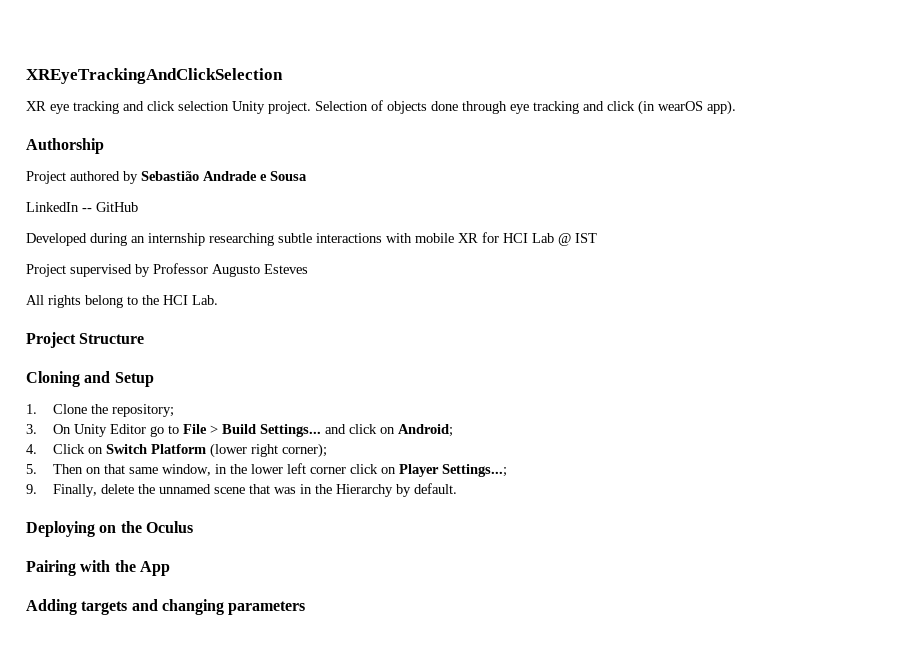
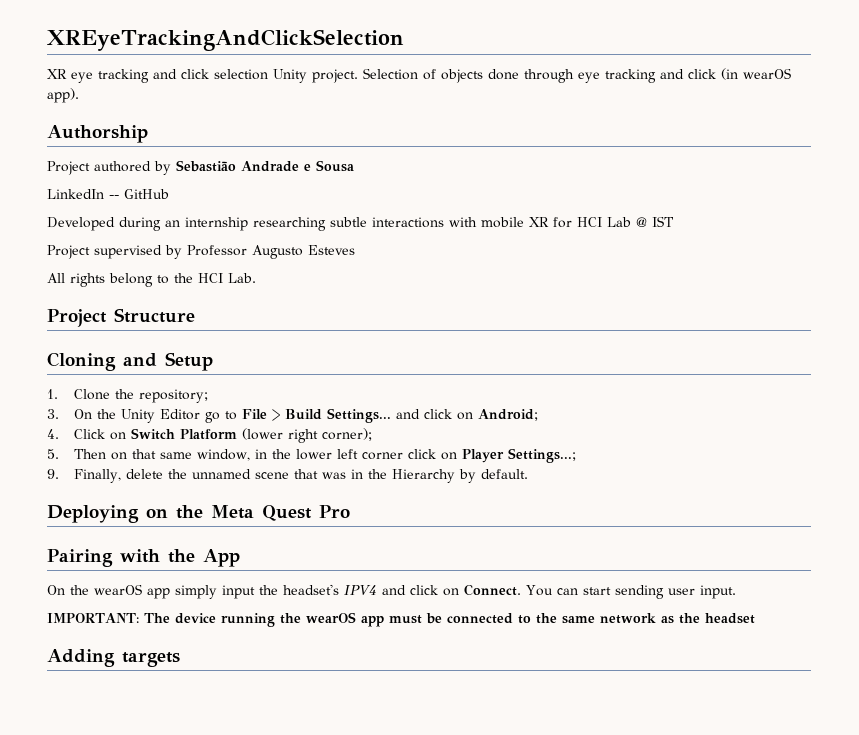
(71, 429) none -> [96,409,116,419] the
[145,521,193,533] Oculus -> [211,505,350,521] Meta Quest Pro
(170, 568) none -> [47,584,736,599] [47,612,755,627] // On the wearOS app simply input the headset's IPV4 and click on Connect. You can start sending user input. // IMPORTANT: The device running the wearOS app must be connected to the same network as the headset
[131,599,306,615] and changing parameters -> (180, 659) none

